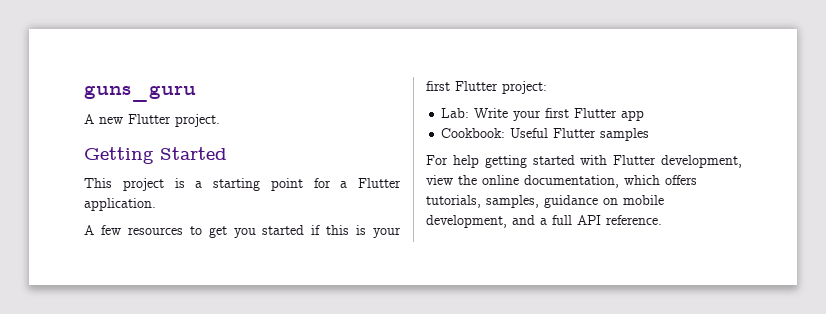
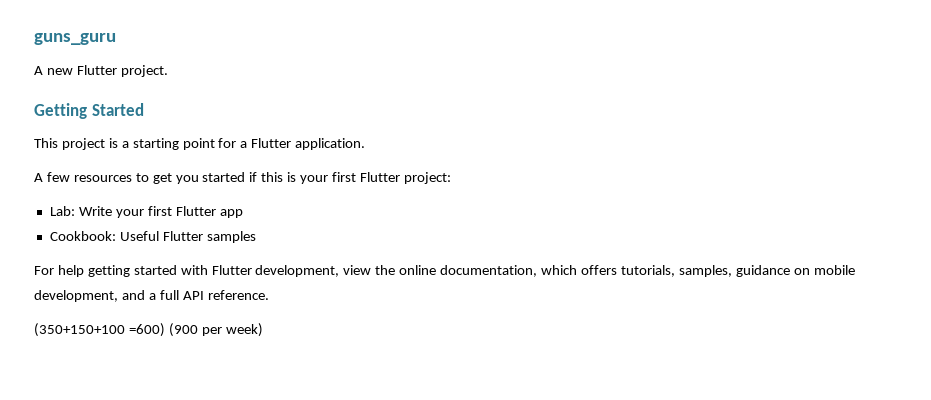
(662, 220) none -> [34,323,263,337] // (350+150+100 =600) (900 per week)

